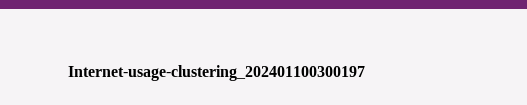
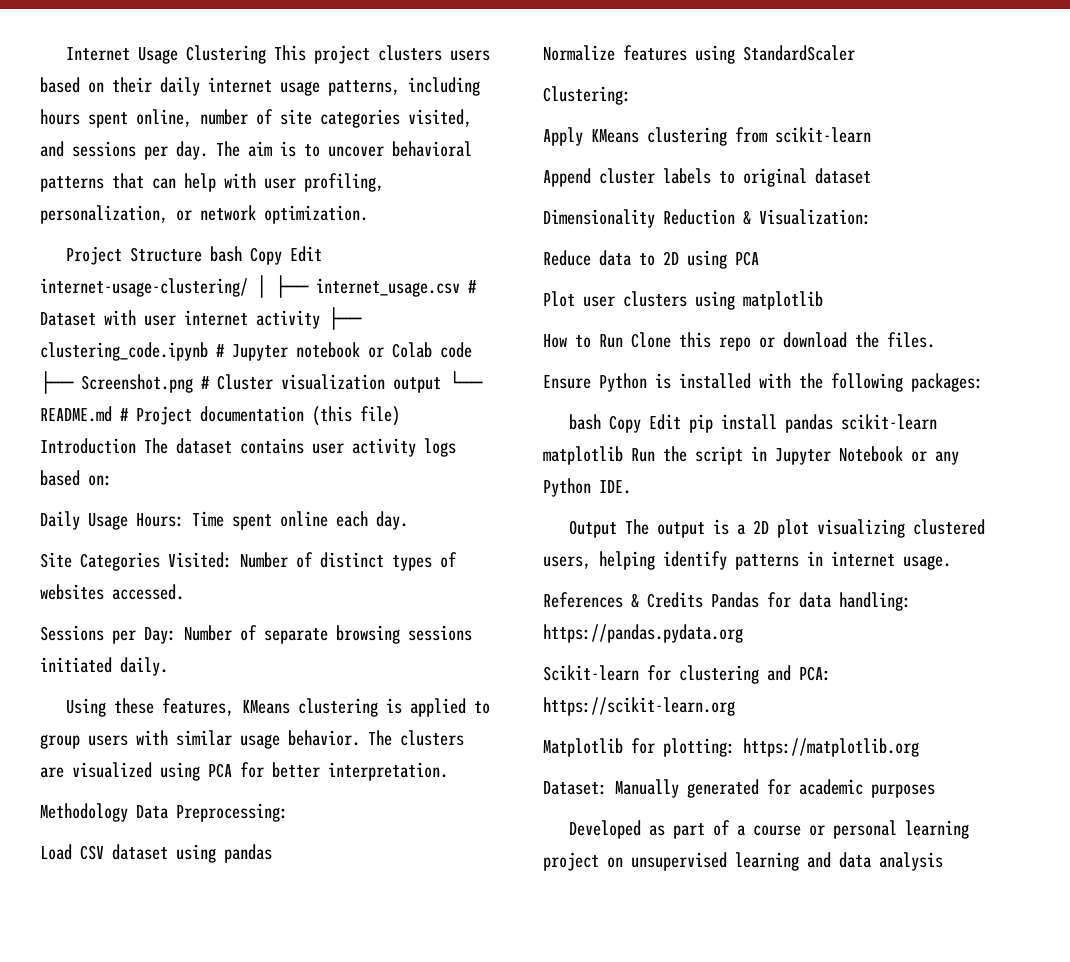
[68,65,365,81] Internet-usage-clustering_202401100300197 -> [66,45,491,64] [40,77,480,96] [40,109,472,128] [40,141,472,160] [40,173,384,192] [40,205,368,224] [66,246,323,265] [40,275,477,298] [40,307,362,330] [40,342,472,361] [40,371,483,394] [40,406,400,426] [40,438,456,457] [40,470,112,486] [40,511,408,530] [40,552,457,571] [40,584,184,600] [40,625,472,644] [40,657,168,676] [66,698,491,717] [40,730,464,749] [40,762,448,781] [40,803,288,822] [40,844,272,863] [543,45,855,64] [543,86,631,105] [543,127,871,146] [543,168,871,187] [543,209,871,228] [543,250,759,269] [543,291,823,310] [543,332,935,351] [543,373,983,392] [569,414,938,433] [543,446,959,465] [543,478,631,497] [569,519,986,538] [543,551,951,570] [543,592,911,611] [543,624,743,643] [543,665,831,684] [543,697,735,716] [543,738,919,757] [543,779,935,798] [569,820,970,839] [543,852,943,871] Internet Usage Clustering This project clusters users based on their daily internet usage patterns, including hours spent online, number of site categories visited, and sessions per day. The aim is to uncover behavioral patterns that can help with user profiling, personalization, or network optimization. // Project Structure bash Copy Edit internet-usage-clustering/ │ ├── internet_usage.csv # Dataset with user internet activity ├── clustering_code.ipynb # Jupyter notebook or Colab code ├── Screenshot.png # Cluster visualization output └── README.md # Project documentation (this file) Introduction The dataset contains user activity logs based on: // Daily Usage Hours: Time spent online each day. // Site Categories Visited: Number of distinct types of websites accessed. // Sessions per Day: Number of separate browsing sessions initiated daily. // Using these features, KMeans clustering is applied to group users with similar usage behavior. The clusters are visualized using PCA for better interpretation. // Methodology Data Preprocessing: // Load CSV dataset using pandas // Normalize features using StandardScaler // Clustering: // Apply KMeans clustering from scikit-learn // Append cluster labels to original dataset // Dimensionality Reduction & Visualization: // Reduce data to 2D using PCA // Plot user clusters using matplotlib // How to Run Clone this repo or download the files. // Ensure Python is installed with the following packages: // bash Copy Edit pip install pandas scikit-learn matplotlib Run the script in Jupyter Notebook or any Python IDE. // Output The output is a 2D plot visualizing clustered users, helping identify patterns in internet usage. // References & Credits Pandas for data handling: https://pandas.pydata.org // Scikit-learn for clustering and PCA: https://scikit-learn.org // Matplotlib for plotting: https://matplotlib.org // Dataset: Manually generated for academic purposes // Developed as part of a course or personal learning project on unsupervised learning and data analysis

